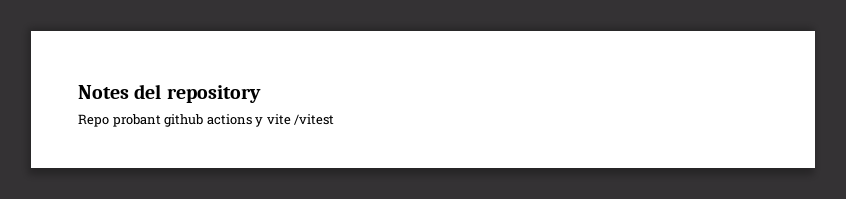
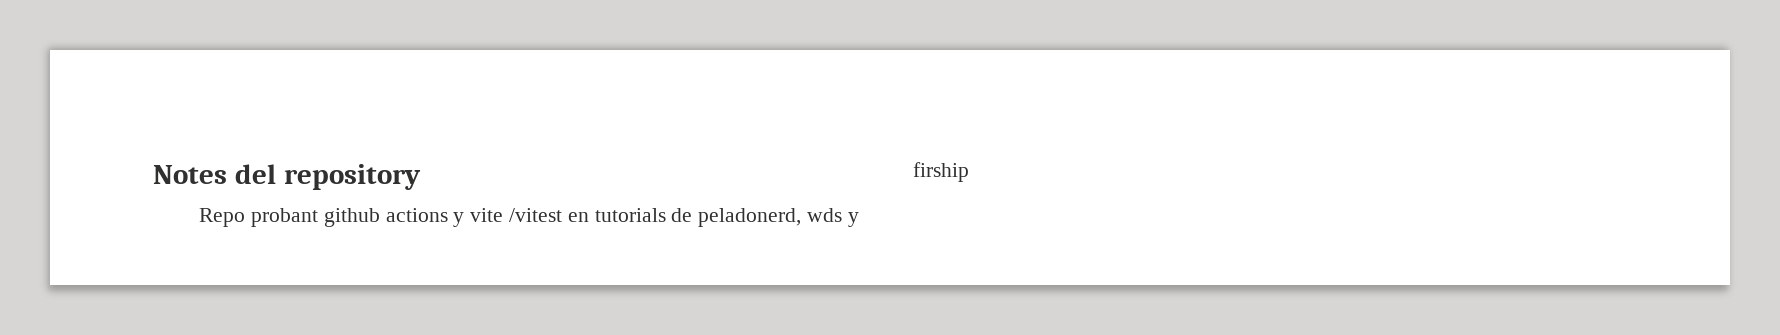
(335, 119) none -> [567,208,859,227] [913,162,969,182] en tutorials de peladonerd, wds y firship

